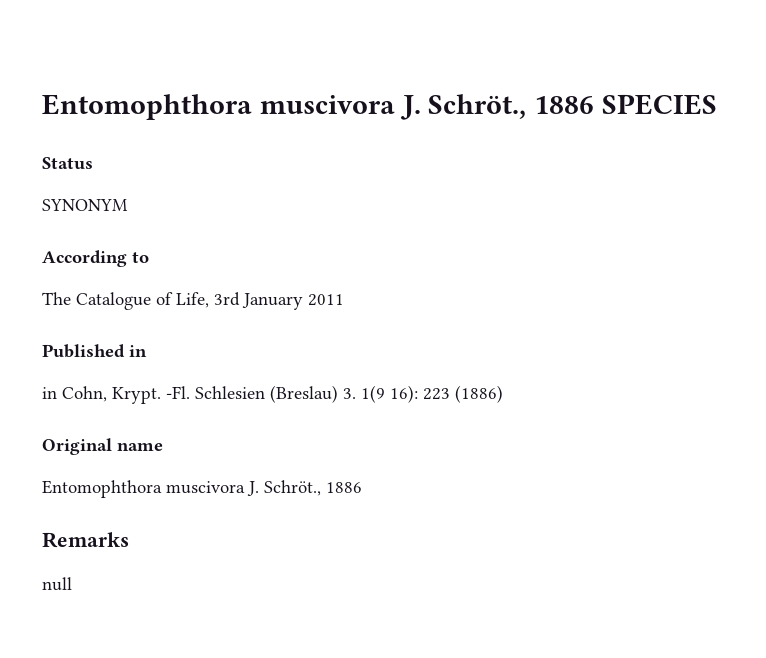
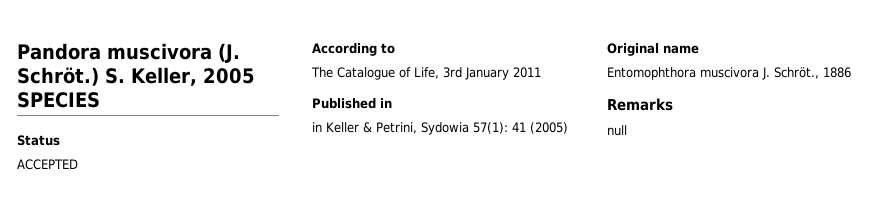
[42,94,595,120] Entomophthora muscivora J. Schröt., 1886 -> [17,43,240,63] [17,67,255,86] Pandora muscivora (J. Schröt.) S. Keller, 2005
[42,199,128,211] SYNONYM -> [17,159,78,170] ACCEPTED
[62,385,503,404] Cohn, Krypt. -Fl. Schlesien (Breslau) 3. 1(9 16): 223 (1886) -> [326,122,568,135] Keller & Petrini, Sydowia 57(1): 41 (2005)

